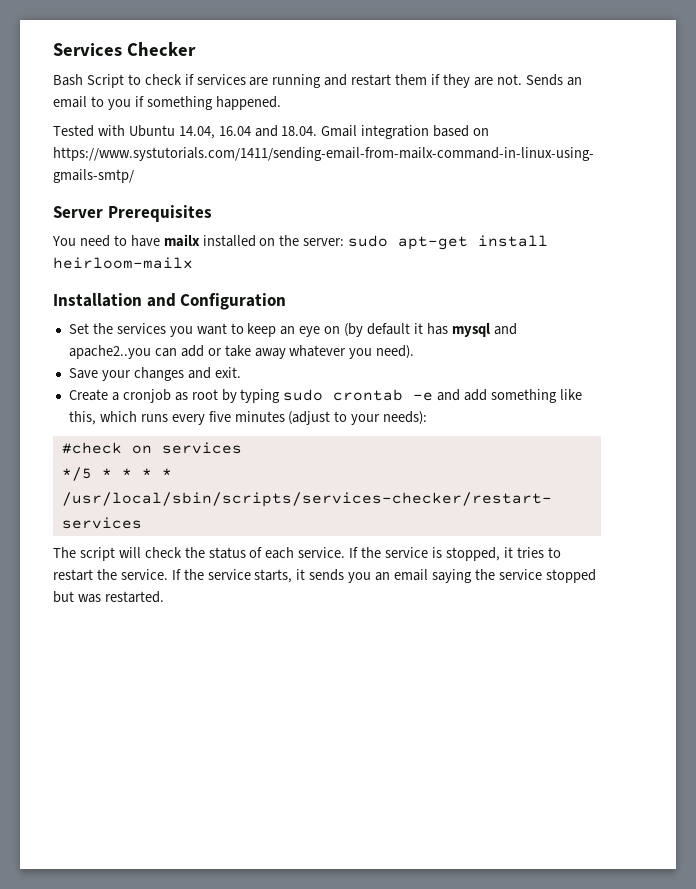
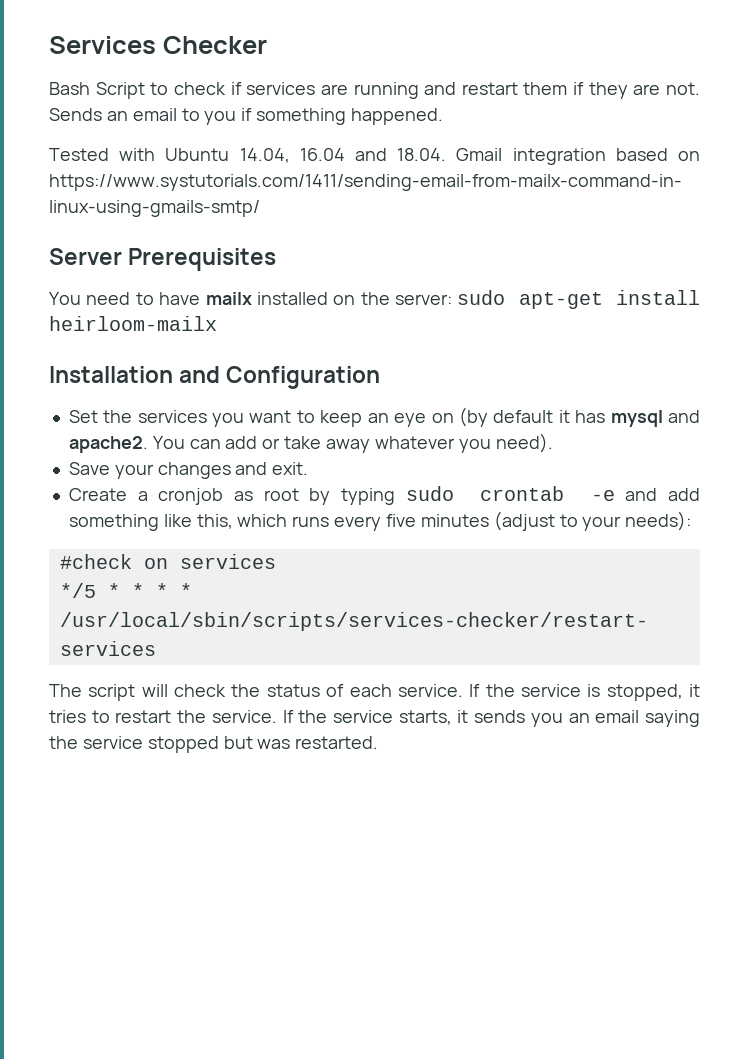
[68,345,151,359] apache2..you -> [68,436,185,453] apache2. You

